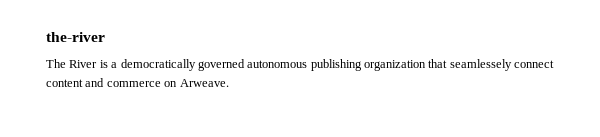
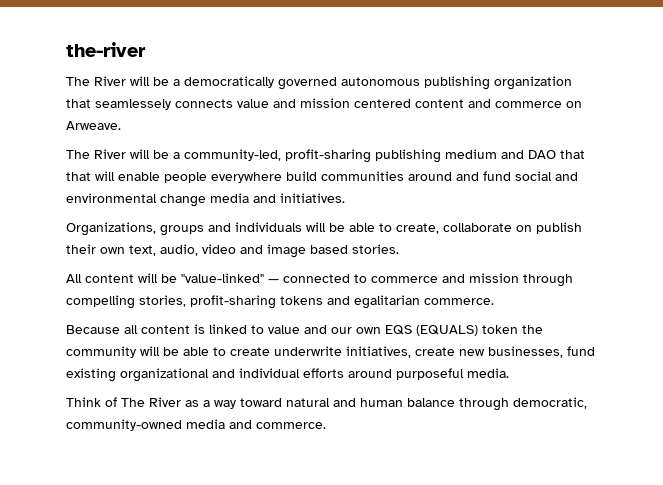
[99,60,108,68] is -> [130,76,169,86] will be
[514,60,555,68] connect -> [175,98,411,108] connects value and mission centered
(229, 83) none -> [66,149,585,163] [66,171,578,183] [66,193,345,207] [66,222,582,236] [66,244,399,258] [66,273,573,287] [66,295,494,309] [66,324,543,336] [66,346,595,358] [66,368,509,382] [66,397,587,411] [66,419,326,431] // The River will be a community-led, profit-sharing publishing medium and DAO that that will enable people everywhere build communities around and fund social and environmental change media and initiatives. // Organizations, groups and individuals will be able to create, collaborate on publish their own text, audio, video and image based stories. // All content will be "value-linked" — connected to commerce and mission through compelling stories, profit-sharing tokens and egalitarian commerce. // Because all content is linked to value and our own EQS (EQUALS) token the community will be able to create underwrite initiatives, create new businesses, fund existing organizational and individual efforts around purposeful media. // Think of The River as a way toward natural and human balance through democratic, community-owned media and commerce.

